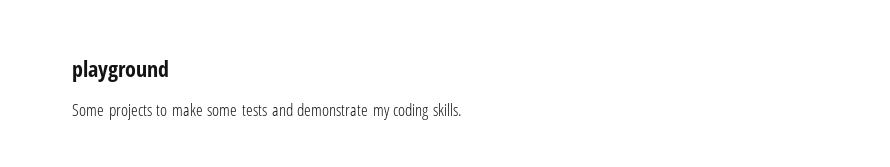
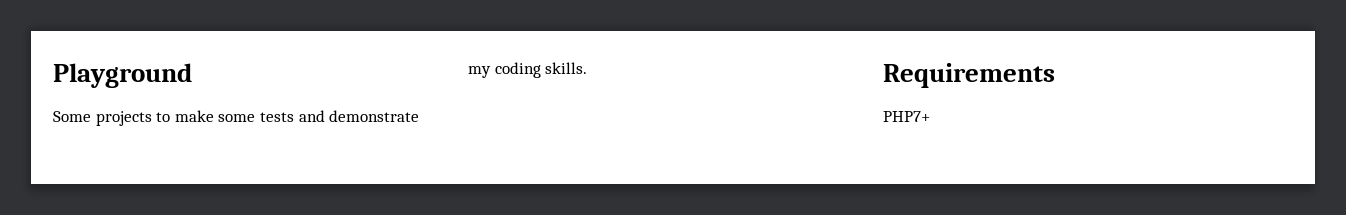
[72,60,169,82] playground -> [53,63,192,88] Playground
(462, 109) none -> [883,63,1055,88] [883,111,930,122] // Requirements // PHP7+

